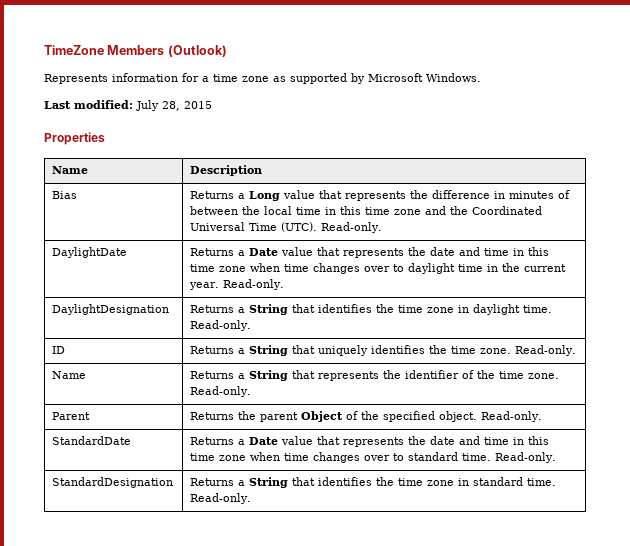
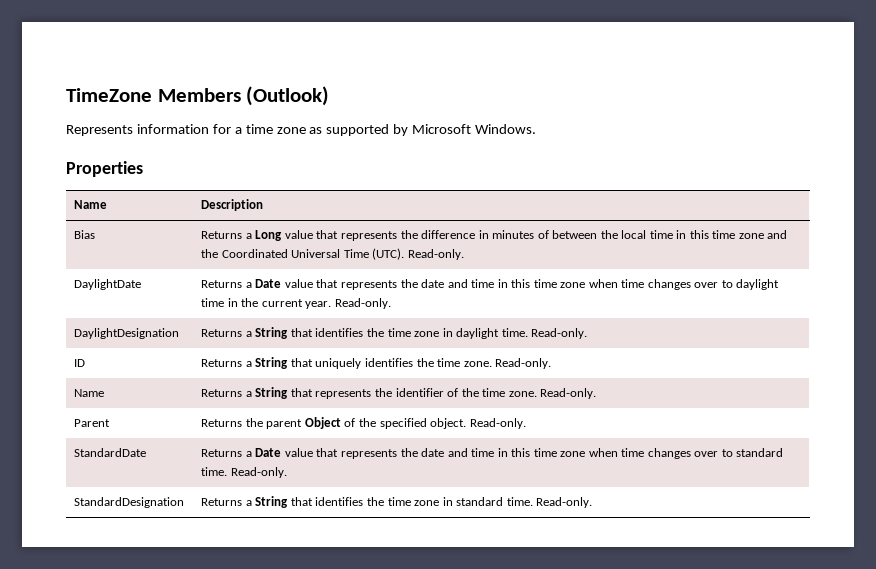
[44,100,212,111] // Last modified: July 28, 2015 -> (537, 129) none

